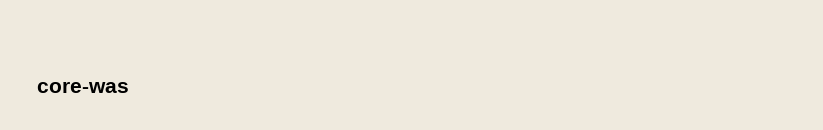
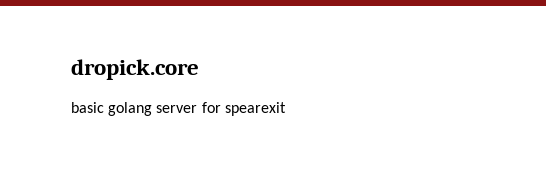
[37,81,129,93] core-was -> [71,59,199,80] [71,102,286,116] dropick.core // basic golang server for spearexit

